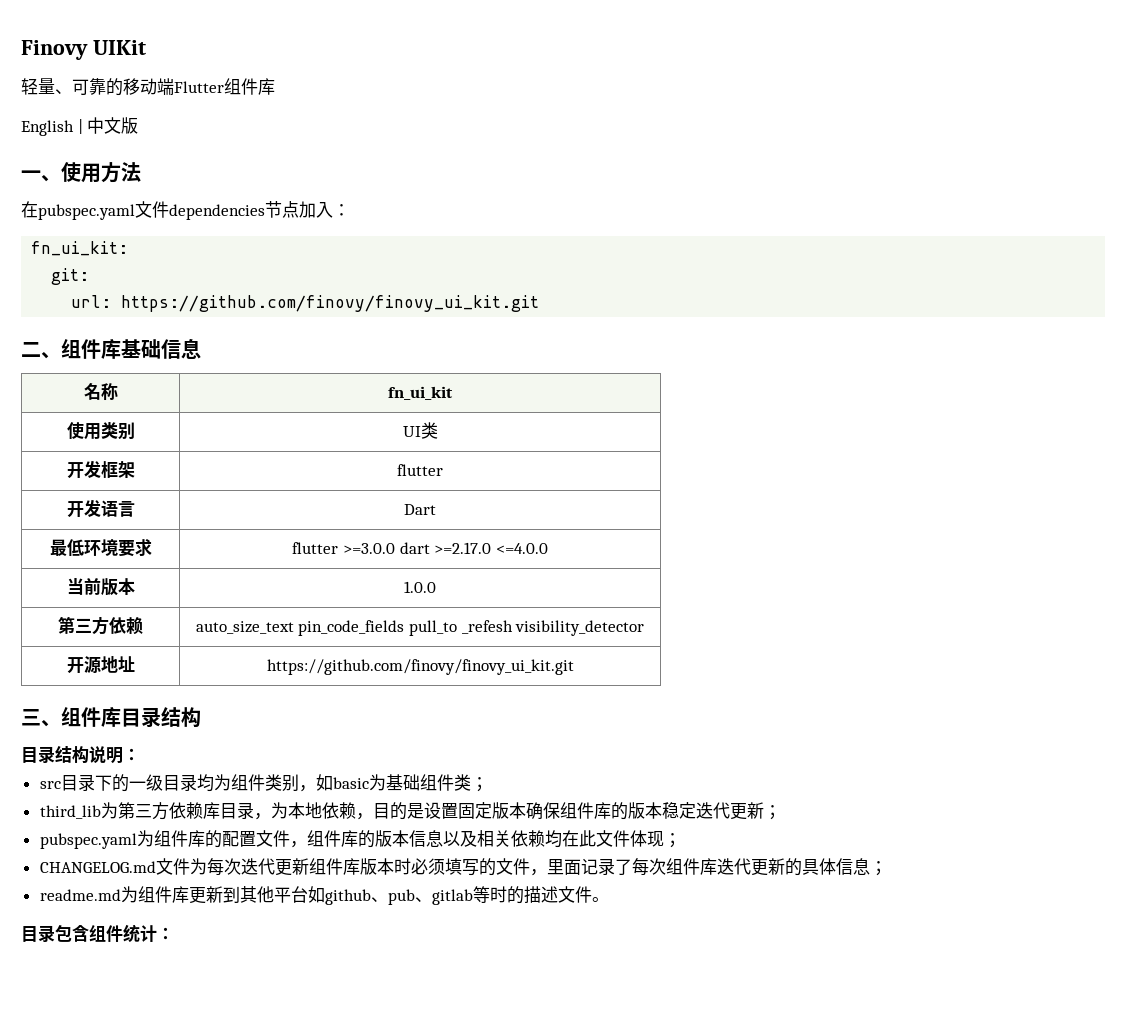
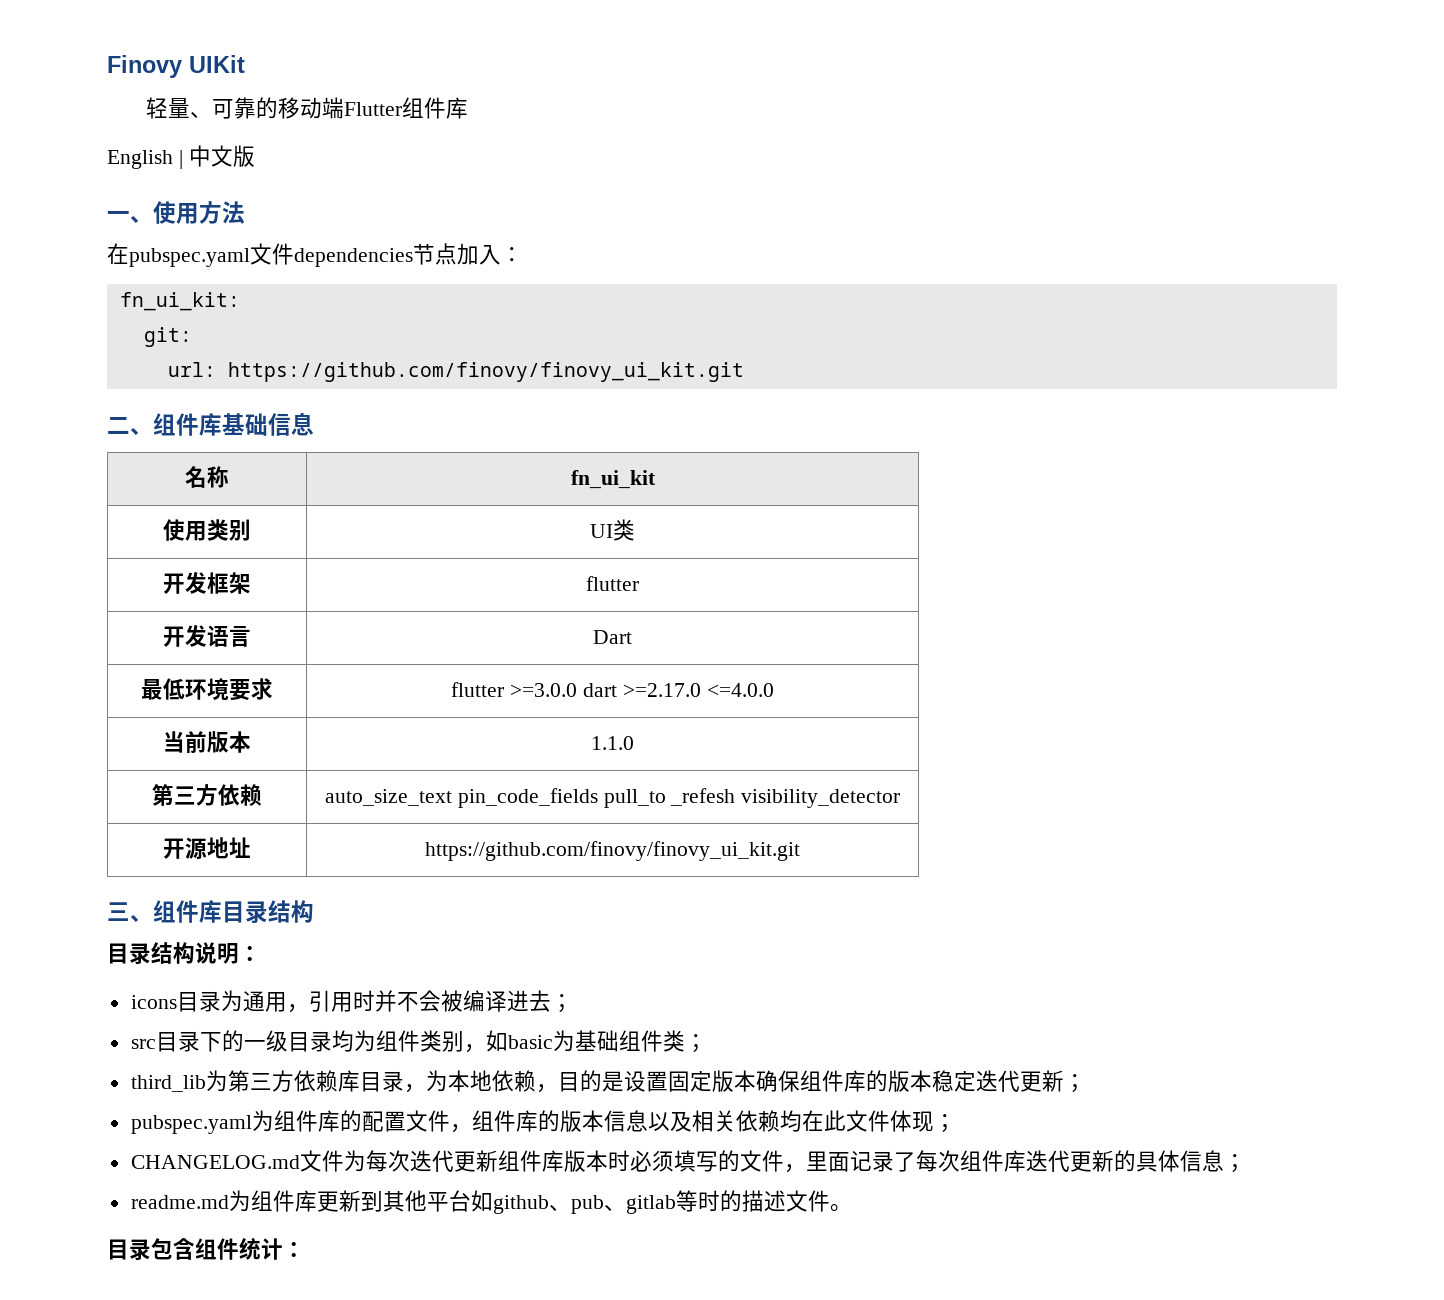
[403,581,436,593] 1.0.0 -> [591,736,634,750] 1.1.0
(140, 754) none -> [130,990,573,1013] // icons目录为通用，引用时并不会被编译进去；

